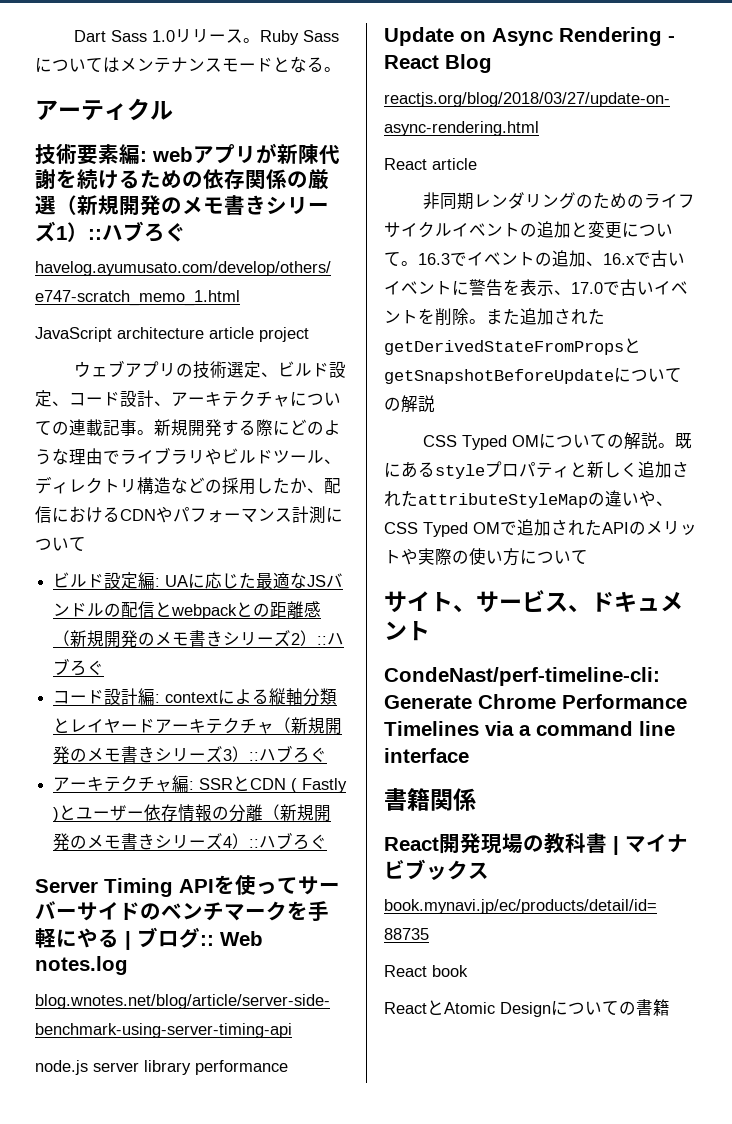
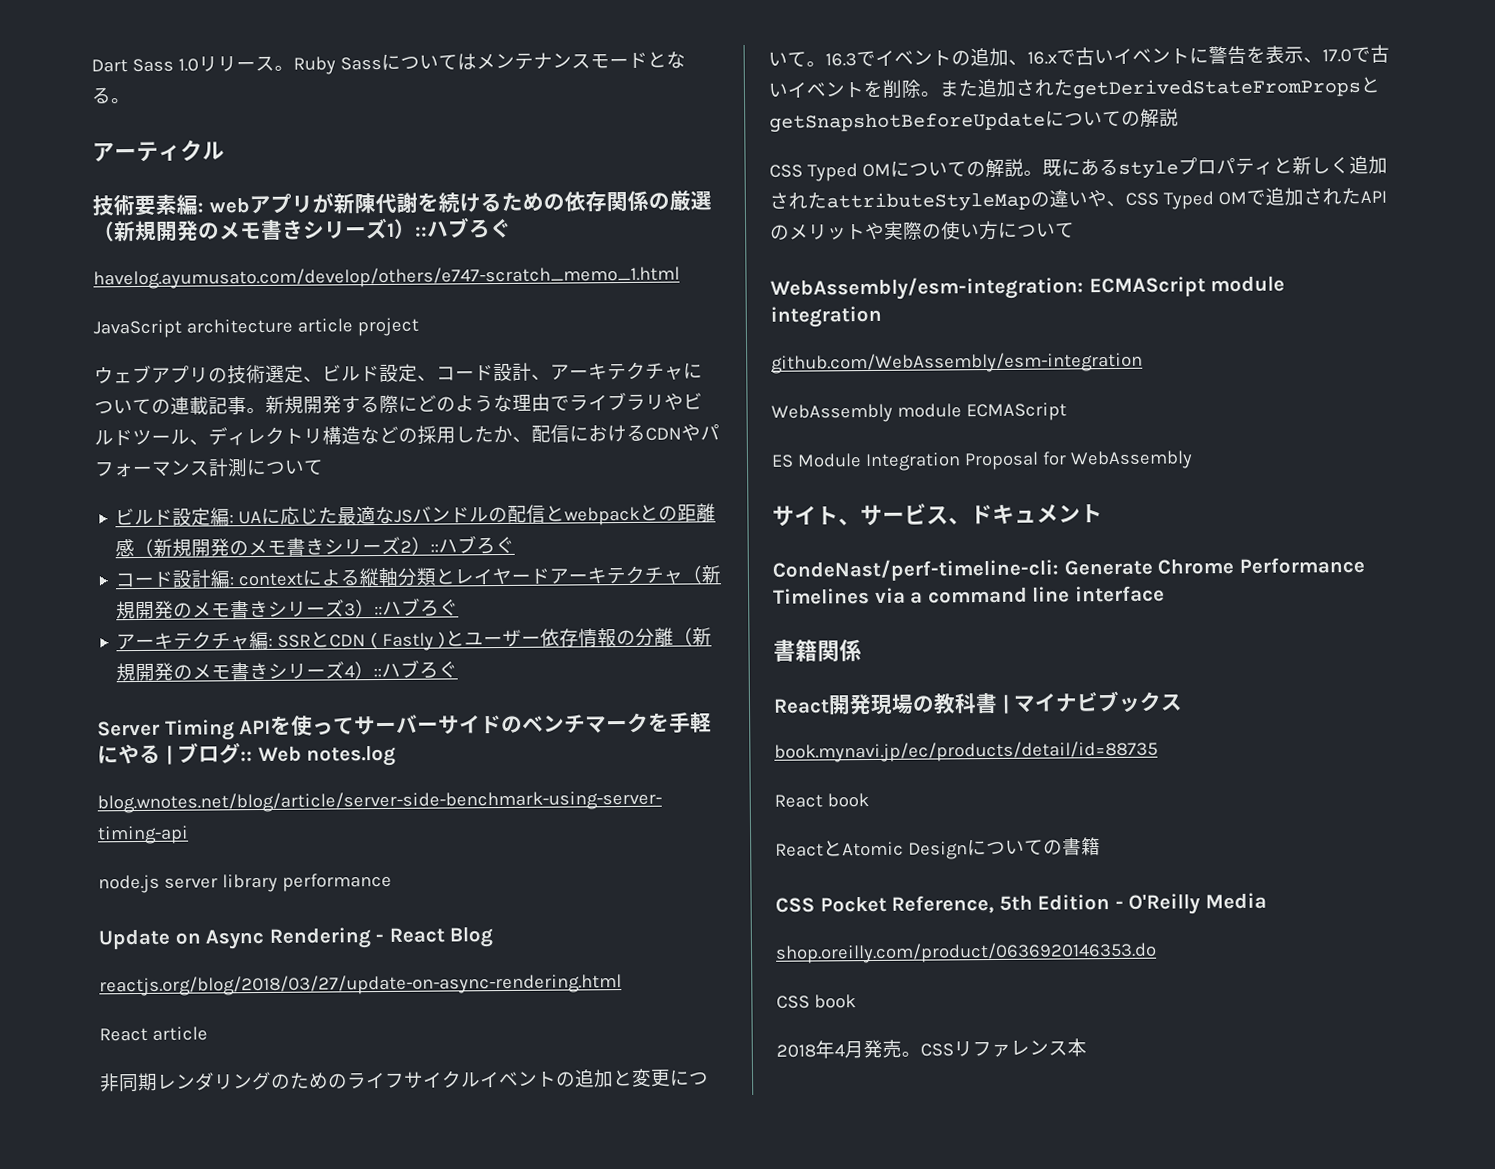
(588, 557) none -> [770,275,1286,301] [770,305,882,328] [771,351,1143,374] [771,402,1067,423] [771,450,1193,472] // WebAssembly/esm-integration: ECMAScript module integration // github.com/WebAssembly/esm-integration // WebAssembly module ECMAScript // ES Module Integration Proposal for WebAssembly
(670, 1007) none -> [775,892,1267,915] [775,941,1157,964] [776,994,856,1009] [776,1038,1087,1059] // CSS Pocket Reference, 5th Edition - O'Reilly Media // shop.oreilly.com/product/0636920146353.do // CSS book // 2018年4月発売。CSSリファレンス本

